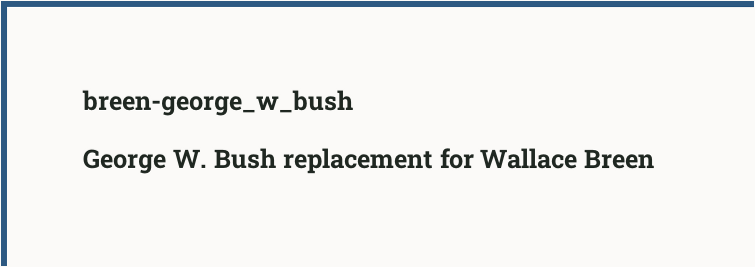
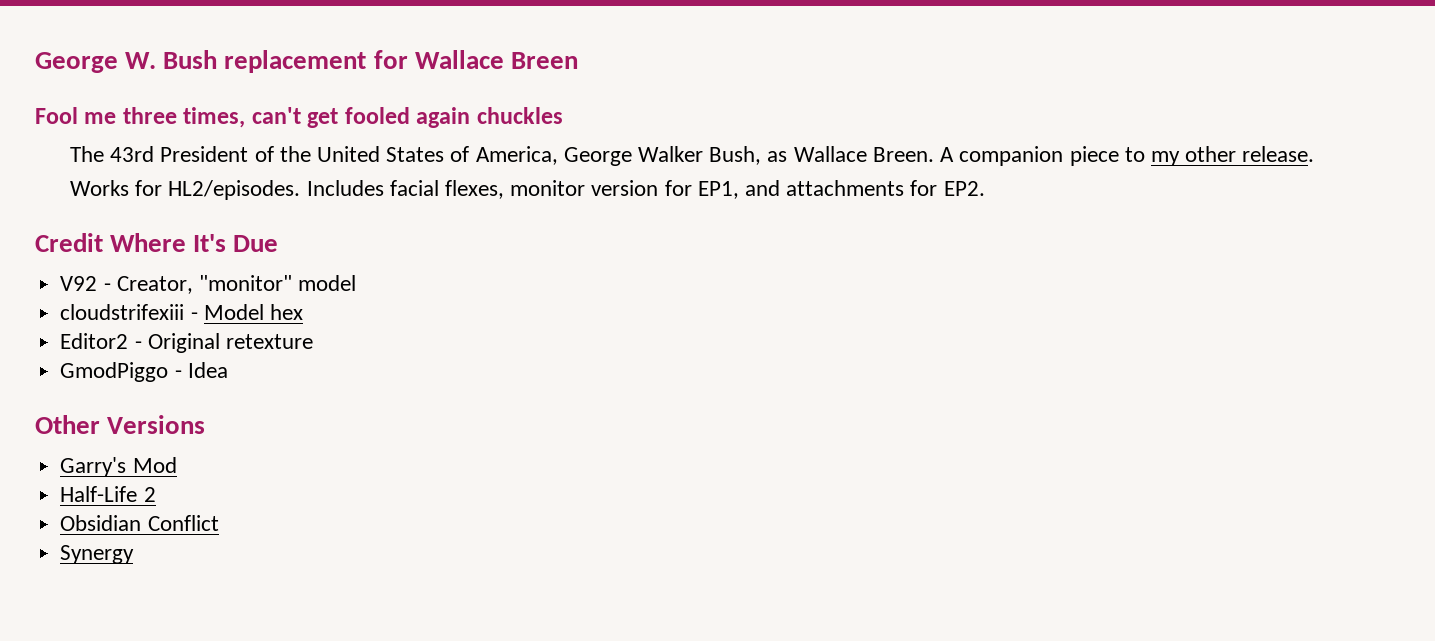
[82,89,354,116] breen-george_w_bush // -> (35, 62) none
(655, 159) none -> [35,107,563,128] [69,146,1315,166] [69,180,985,200] [35,233,279,252] [60,275,357,294] [60,304,303,320] [60,333,313,353] [60,362,228,382] [35,415,206,434] [60,457,177,477] [60,486,156,502] [60,515,219,531] [60,545,135,564] // Fool me three times, can't get fooled again chuckles // The 43rd President of the United States of America, George Walker Bush, as Wallace Breen. A companion piece to my other release. // Works for HL2/episodes. Includes facial flexes, monitor version for EP1, and attachments for EP2. // Credit Where It's Due // V92 - Creator, "monitor" model // cloudstrifexiii - Model hex // Editor2 - Original retexture // GmodPiggo - Idea // Other Versions // Garry's Mod // Half-Life 2 // Obsidian Conflict // Synergy

